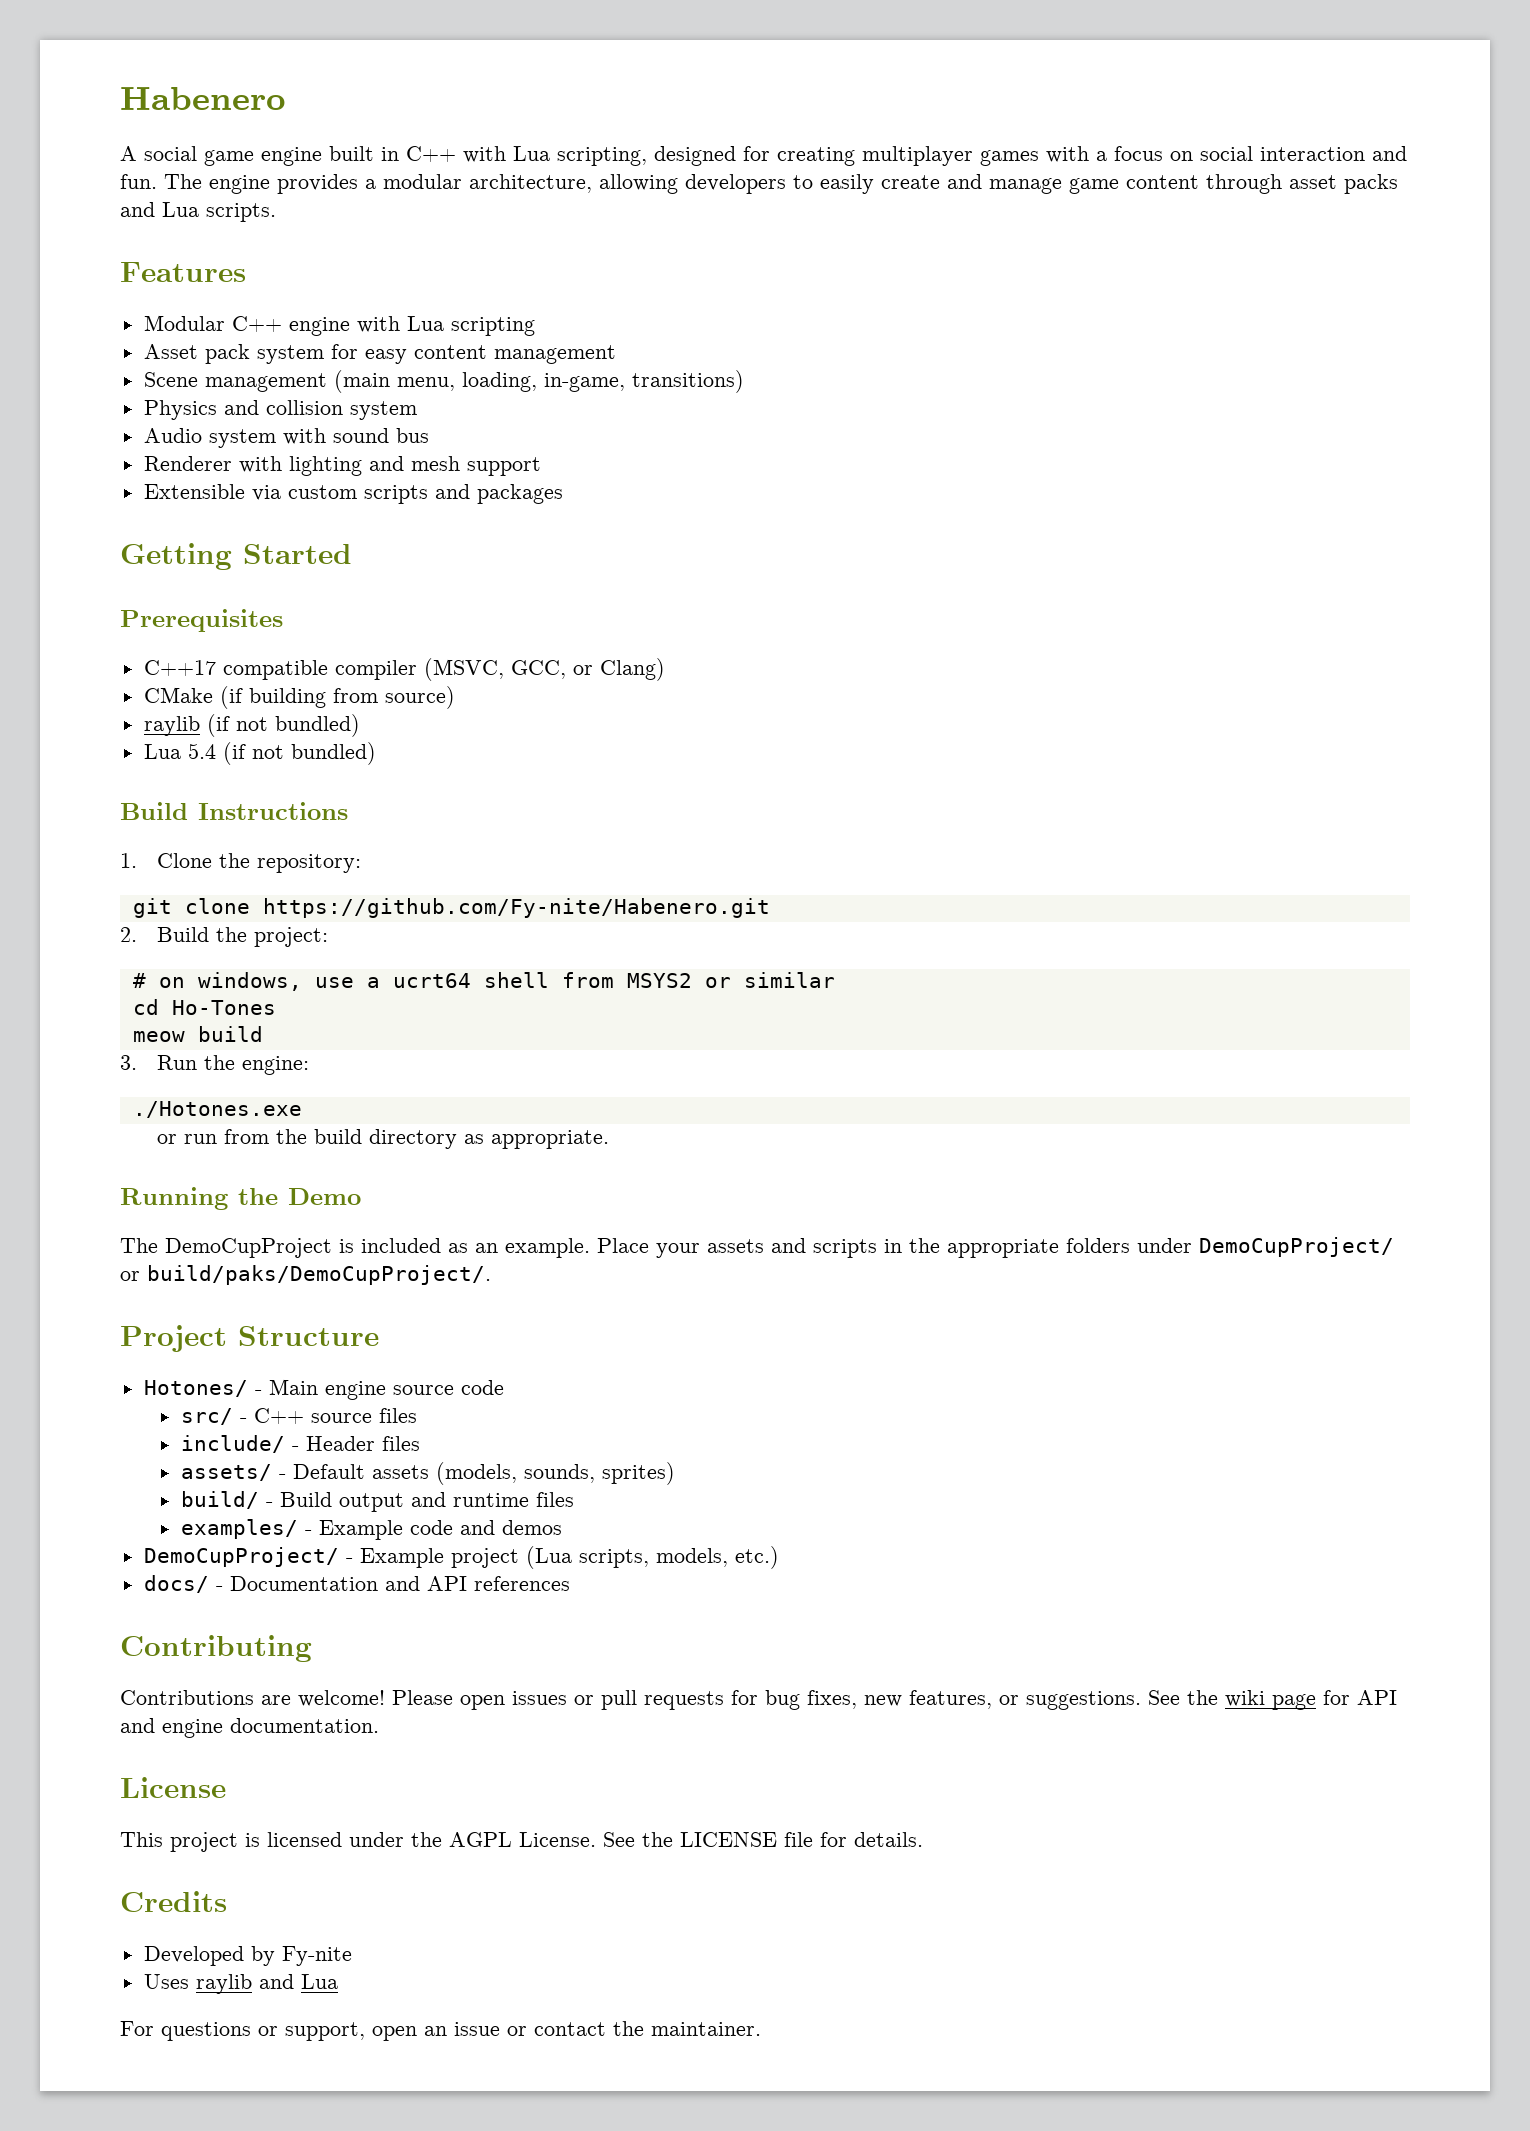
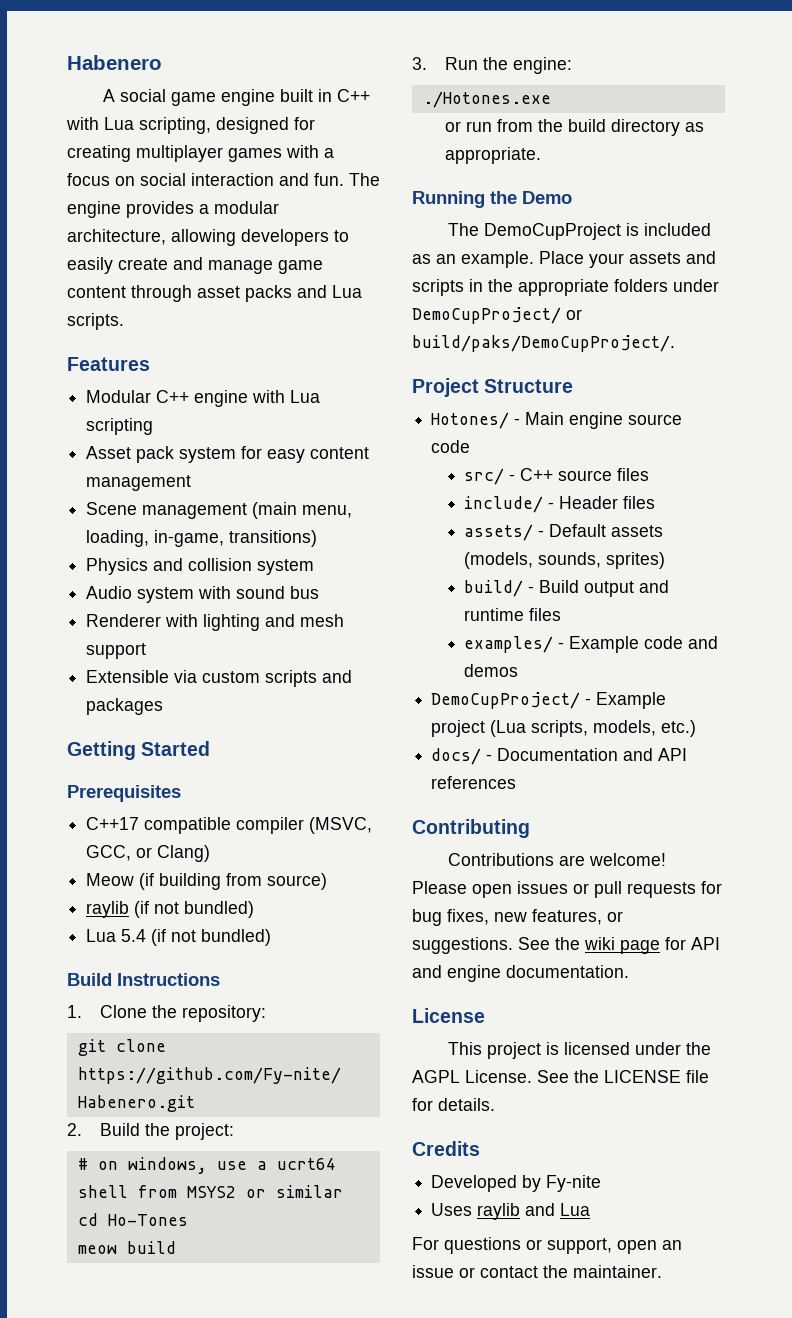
[143,687,213,703] CMake -> [86,873,135,886] Meow

